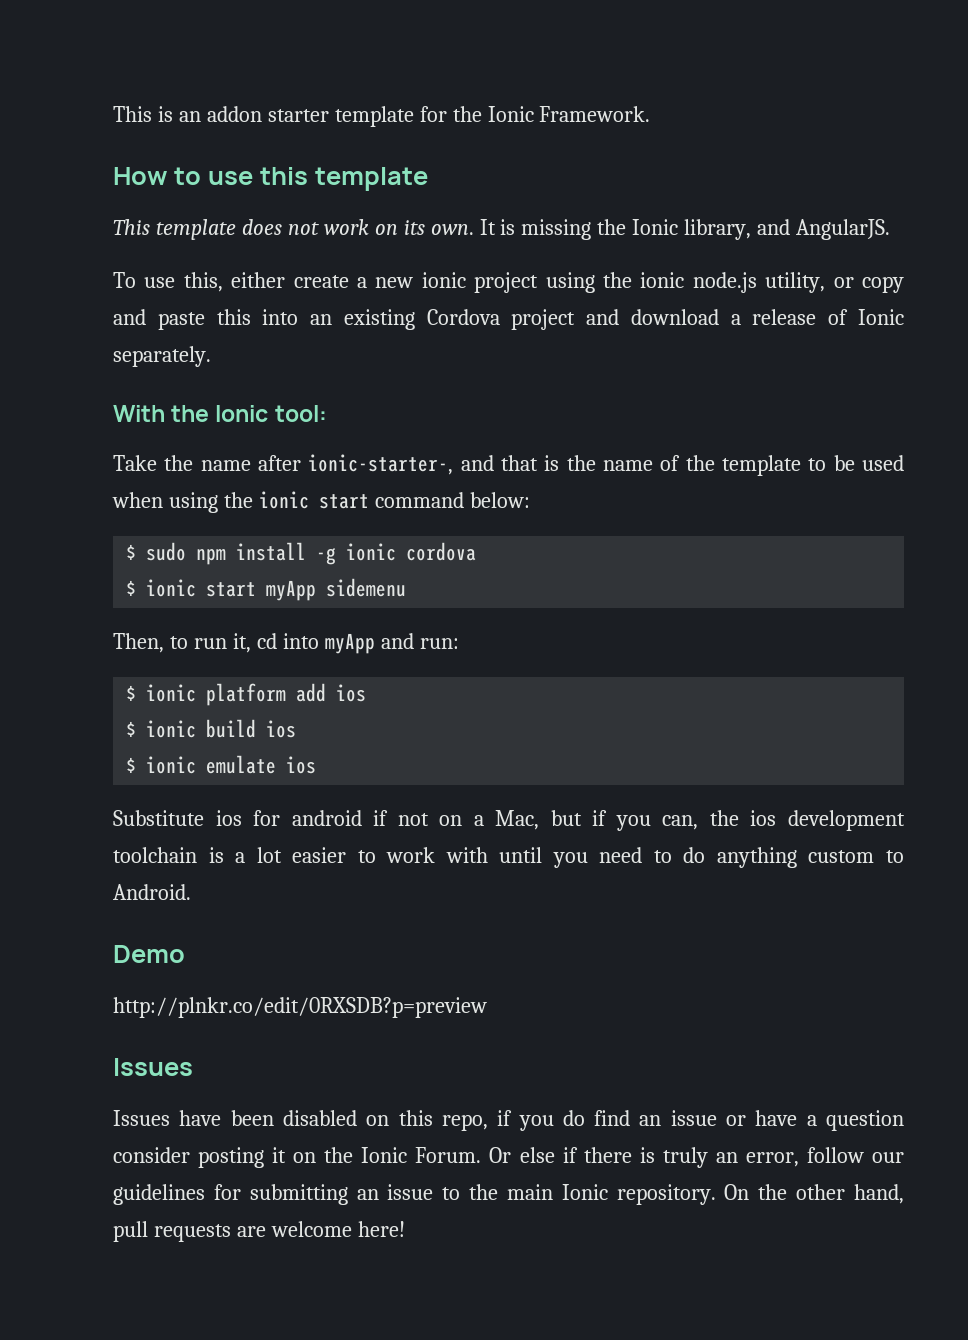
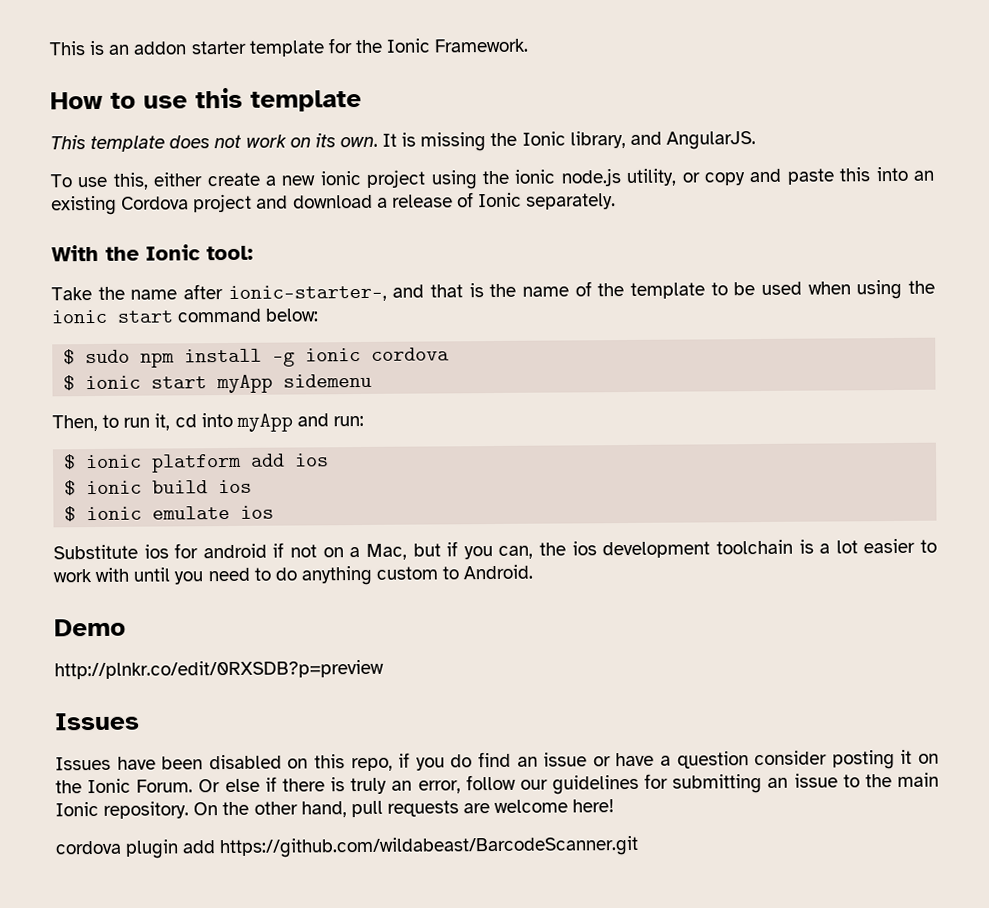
(405, 1229) none -> [55,835,640,859] // cordova plugin add https://github.com/wildabeast/BarcodeScanner.git

